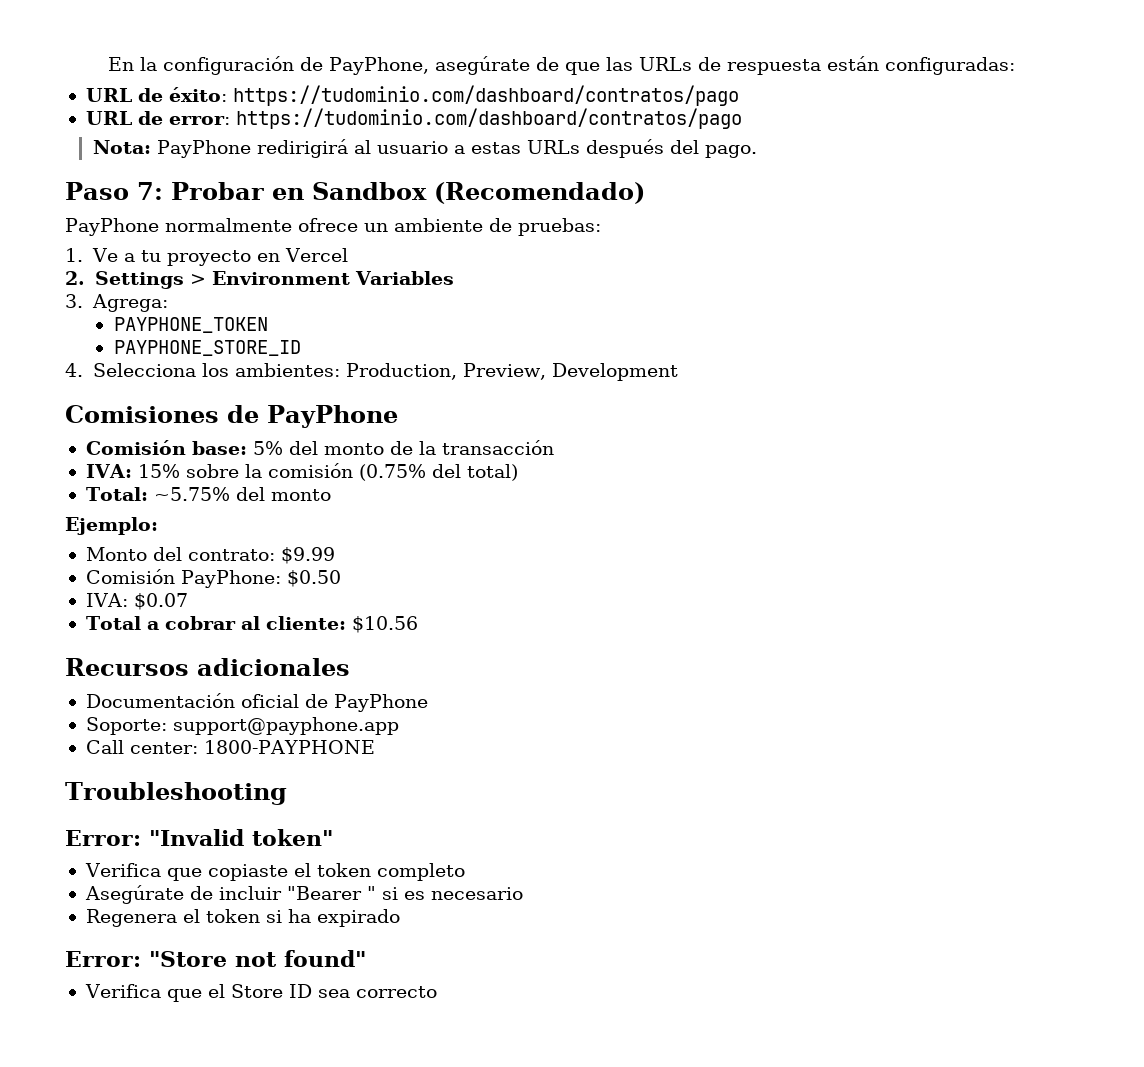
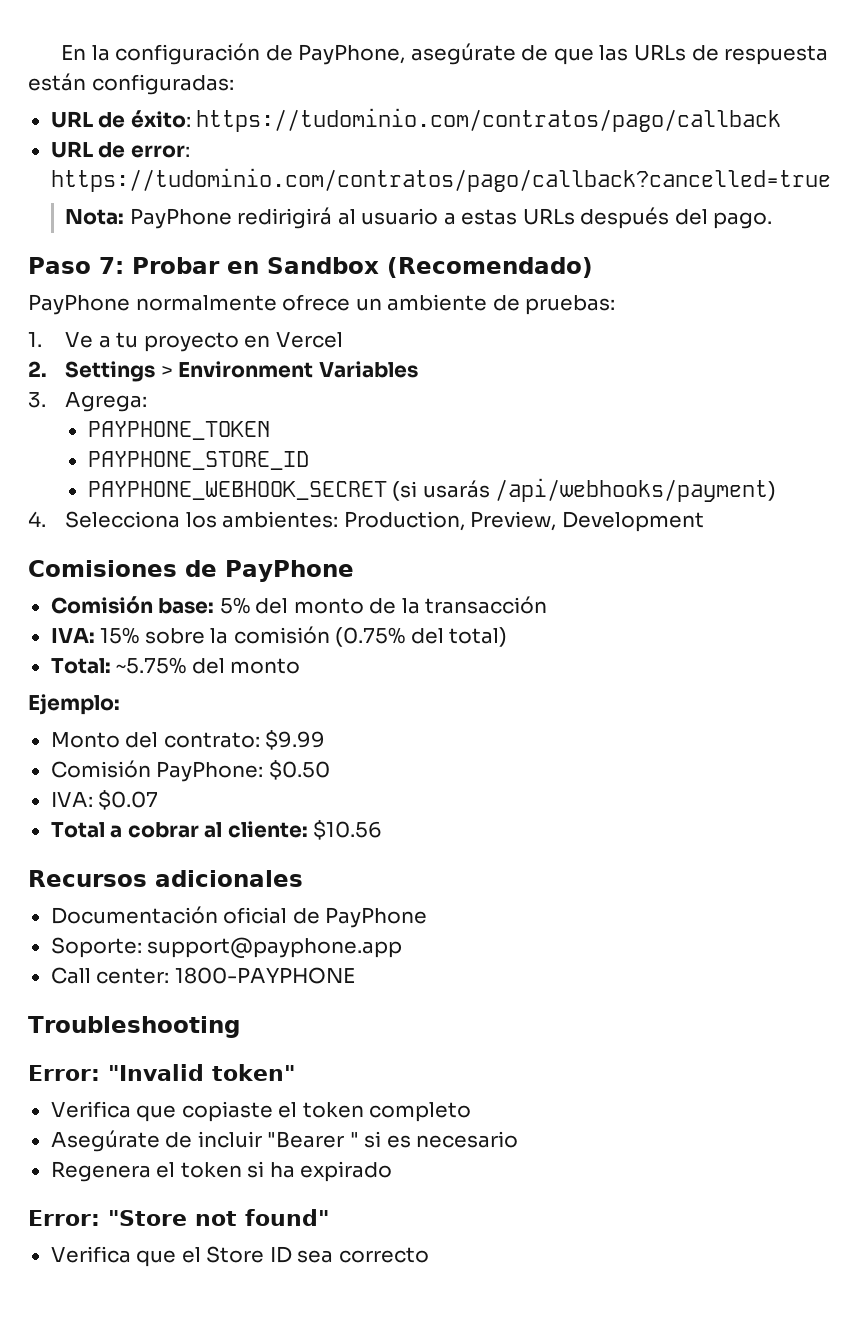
[232,85,739,106] https://tudominio.com/dashboard/contratos/pago -> [196,108,782,132] https://tudominio.com/contratos/pago/callback
[235,108,742,129] https://tudominio.com/dashboard/contratos/pago -> [50,168,831,192] https://tudominio.com/contratos/pago/callback?cancelled=true
(301, 348) none -> [87,478,777,502] // PAYPHONE_WEBHOOK_SECRET (si usarás /api/webhooks/payment)

